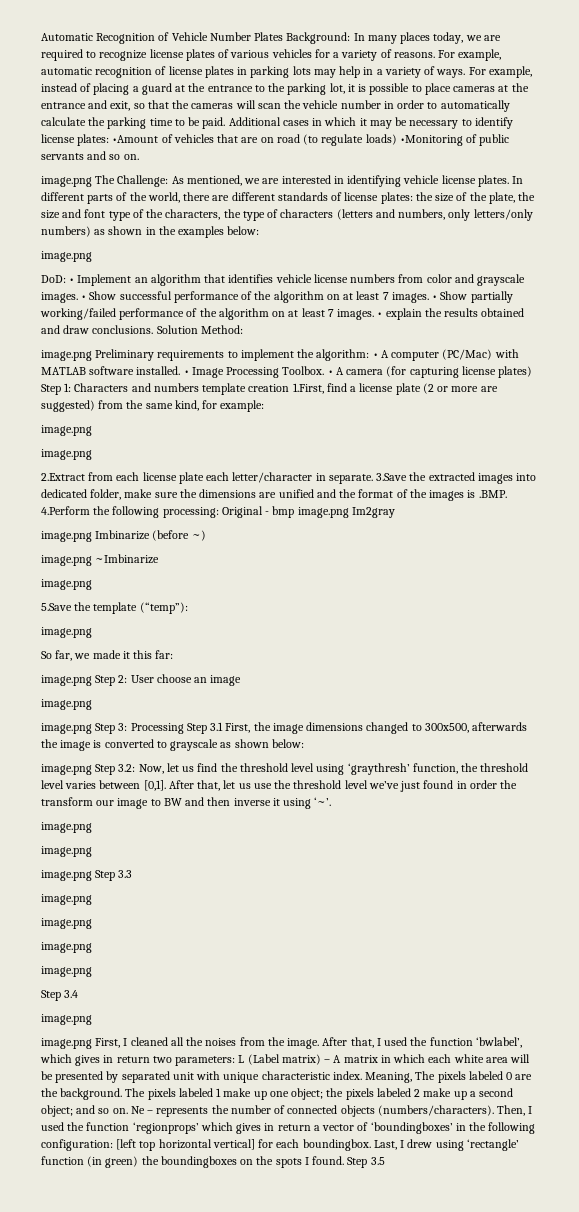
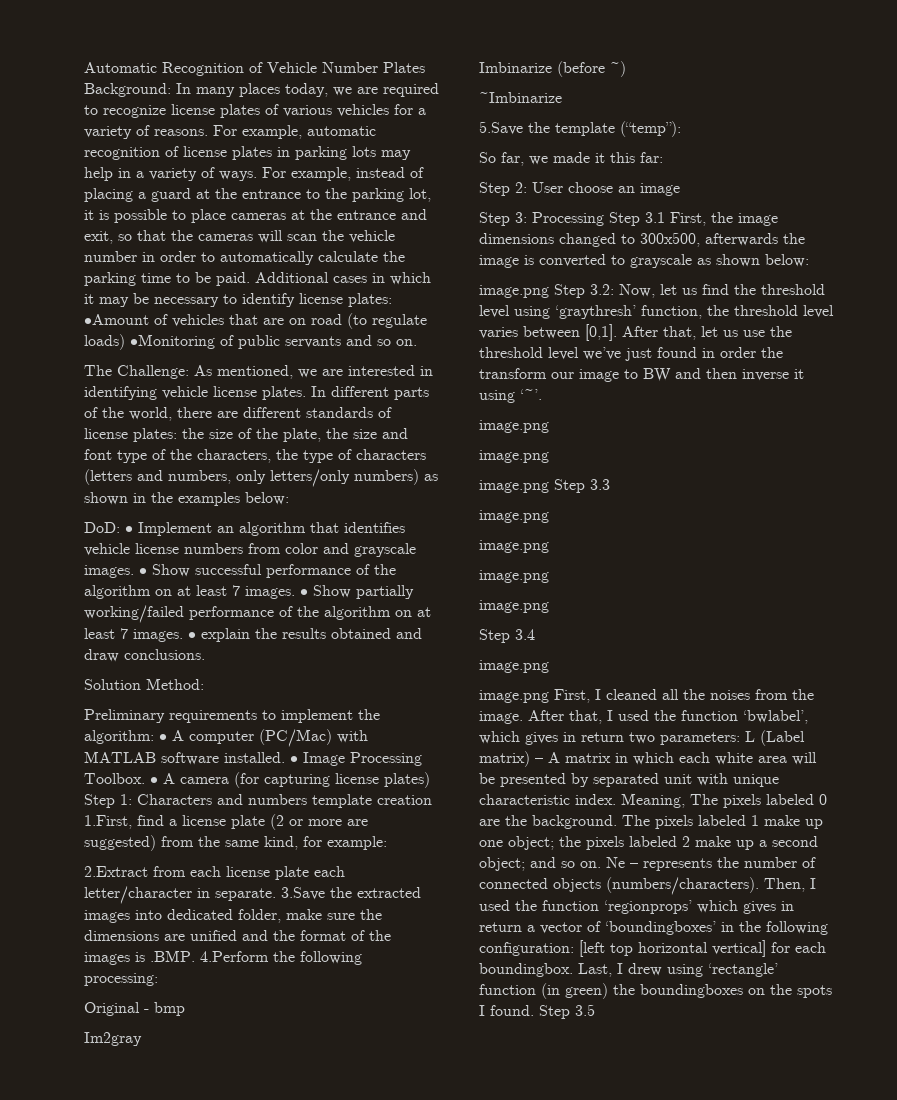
[41,176,92,187] image.png -> (417, 342) none
[41,251,92,262] // image.png -> (289, 498) none
(154, 329) none -> (205, 654) //
[41,350,92,361] image.png -> (204, 684) none
[41,425,92,436] [41,449,92,460] // image.png // image.png -> (387, 843) none
(219, 512) none -> (158, 979) //
[297,507,349,518] image.png -> (185, 1009) //
[41,531,92,542] image.png -> (142, 1039) none
[41,555,92,566] image.png -> (626, 69) none
[41,579,92,590] // image.png -> (562, 97) none
[41,627,92,638] // image.png -> (681, 129) none
[41,675,92,686] image.png -> (663, 157) none
[41,699,92,710] [41,723,92,734] image.png // image.png -> (680, 189) none

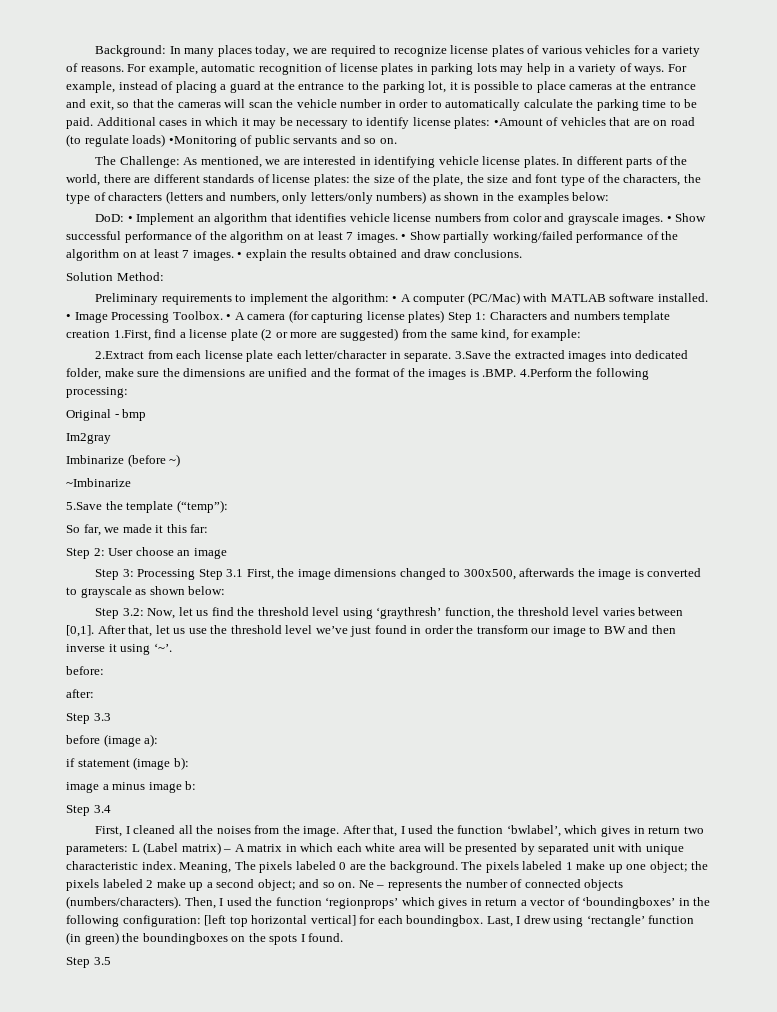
[84,62,425,76] Automatic Recognition of Vehicle Number Plates -> (95, 51) none
[479,285,549,298] image.png -> (226, 590) none
[479,420,549,433] [479,450,549,463] [479,480,549,493] image.png // image.png // image.png -> [66,666,104,675] [66,689,94,698] before: // after: //
[479,510,549,523] [479,540,549,553] [479,570,549,583] [479,600,549,613] image.png // image.png // image.png // image.png -> [66,734,159,747] [66,757,189,770] [66,781,197,793] before (image a): // if statement (image b): // image a minus image b:
[479,660,549,673] [479,690,549,703] image.png // image.png -> (111, 809) none
(534, 1010) none -> (344, 937) //

